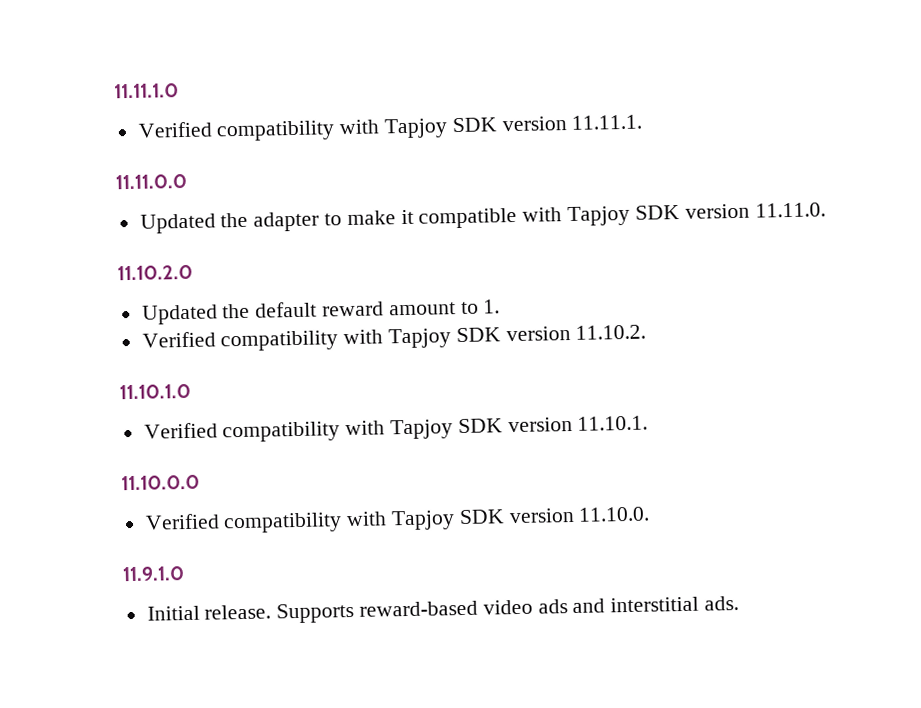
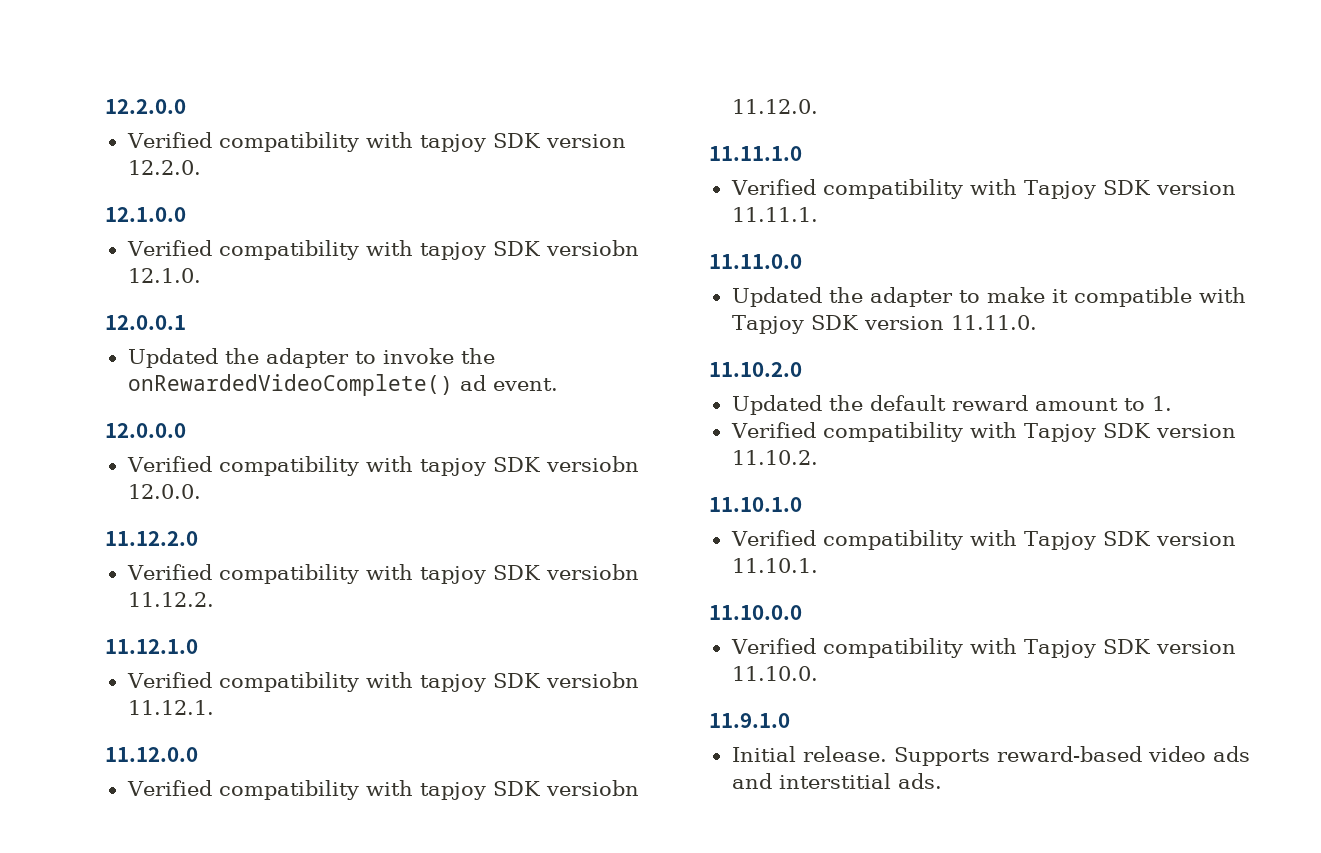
(114, 91) none -> [105,99,186,114] [126,132,626,152] [127,160,201,175] [105,207,186,222] [126,240,639,260] [127,268,201,283] [105,315,186,330] [127,348,495,368] [127,374,558,396] [105,423,186,438] [126,456,639,476] [127,484,201,499] [105,531,198,546] [126,564,639,584] [127,592,214,607] [105,639,198,654] [126,672,639,692] [127,700,214,715] [105,747,198,762] [126,780,639,800] [731,99,818,114] 12.2.0.0 // Verified compatibility with tapjoy SDK version 12.2.0. // 12.1.0.0 // Verified compatibility with tapjoy SDK versiobn 12.1.0. // 12.0.0.1 // Updated the adapter to invoke the onRewardedVideoComplete() ad event. // 12.0.0.0 // Verified compatibility with tapjoy SDK versiobn 12.0.0. // 11.12.2.0 // Verified compatibility with tapjoy SDK versiobn 11.12.2. // 11.12.1.0 // Verified compatibility with tapjoy SDK versiobn 11.12.1. // 11.12.0.0 // Verified compatibility with tapjoy SDK versiobn 11.12.0. //

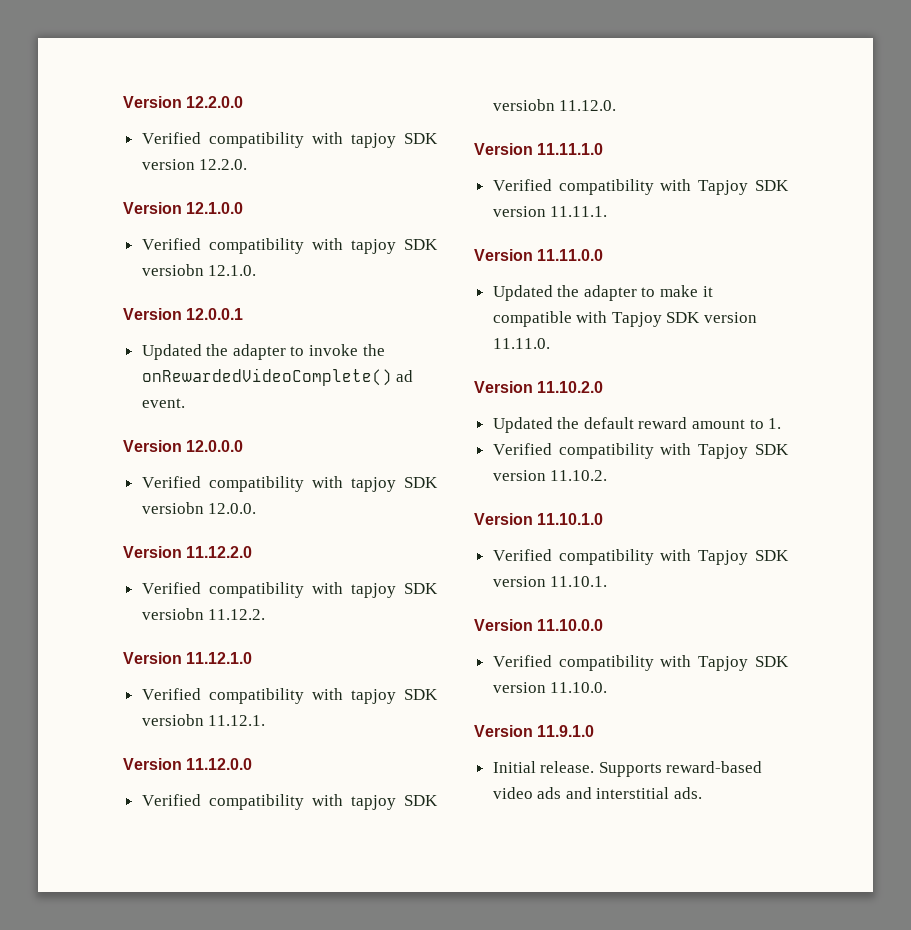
(105, 106) none -> [123,96,182,108] Version
(201, 167) none -> [123,202,182,214] Version
(201, 275) none -> [123,308,182,320] Version
(558, 384) none -> [123,440,182,452] Version
(201, 491) none -> [123,546,182,558] Version
(214, 599) none -> [123,652,182,664] Version
(214, 707) none -> [123,758,182,770] Version
(818, 106) none -> [474,143,533,155] Version
(818, 214) none -> [474,249,533,261] Version
(1037, 322) none -> [474,381,533,393] Version
(818, 457) none -> [474,513,533,525] Version
(818, 565) none -> [474,619,533,631] Version
(818, 673) none -> [474,725,533,737] Version

